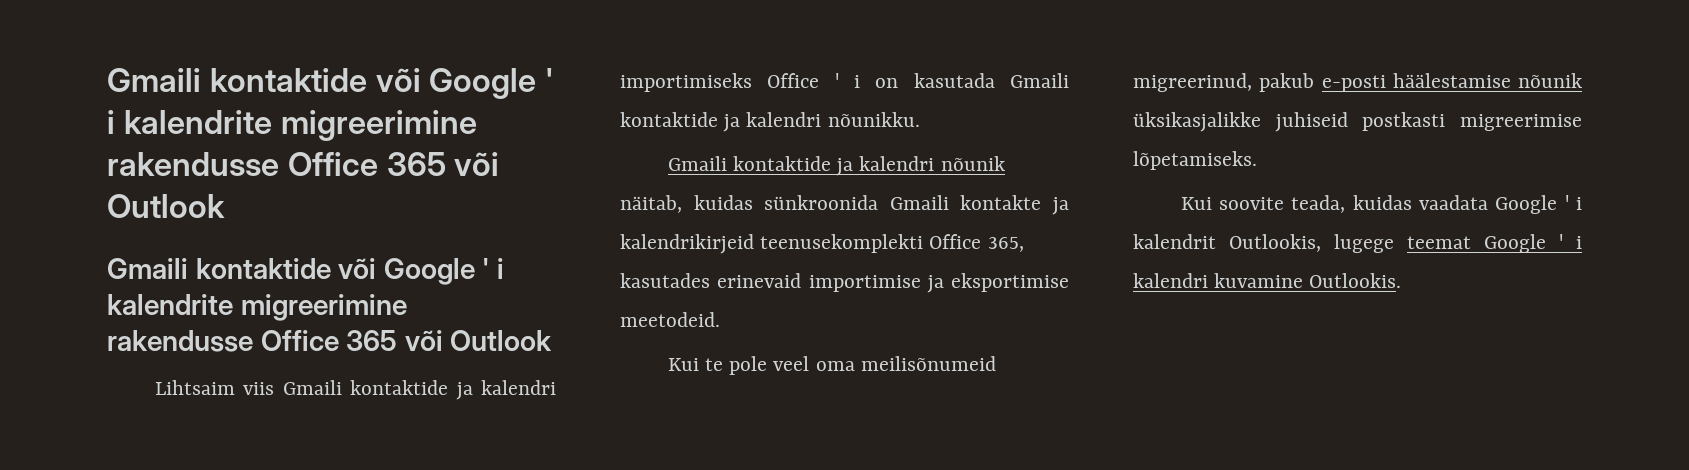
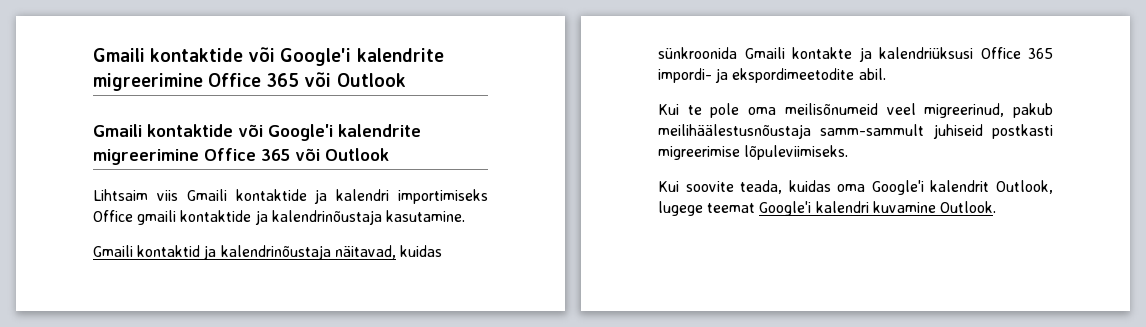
[107,68,555,99] [107,110,477,141] [107,152,279,176] Gmaili kontaktide või Google ' i kalendrite migreerimine rakendusse -> [93,47,444,66] [93,73,203,91] Gmaili kontaktide või Google'i kalendrite migreerimine
[383,258,504,285] [107,294,407,321] [107,330,253,352] Google ' i kalendrite migreerimine rakendusse -> [268,124,421,141] [93,149,199,165] Google'i kalendrite migreerimine
[834,73,1069,88] [620,112,920,132] [667,156,1005,176] [620,195,682,213] ' i on kasutada Gmaili kontaktide ja kalendri nõunikku. // Gmaili kontaktide ja kalendri nõunik näitab, -> [137,210,465,225] [93,245,396,260] gmaili kontaktide ja kalendrinõustaja kasutamine. // Gmaili kontaktid ja kalendrinõustaja näitavad,
[620,234,1024,254] [620,273,1069,293] [620,312,720,327] kalendrikirjeid teenusekomplekti Office 365, kasutades erinevaid importimise ja eksportimise meetodeid. -> [879,47,1053,59] [658,68,886,83] kalendriüksusi Office 365 impordi- ja ekspordimeetodite abil.
[773,356,810,371] veel -> (740, 110) none
(996, 363) none -> [886,103,916,115] veel
[1321,73,1582,92] [1133,112,1261,132] e-posti häälestamise nõunik üksikasjalikke -> [658,124,925,139] meilihäälestusnõustaja samm-sammult
[1133,151,1257,170] lõpetamiseks. -> [744,145,849,160] lõpuleviimiseks.
[1419,195,1582,214] [1133,234,1582,253] vaadata Google ' i kalendrit Outlookis, lugege teemat Google ' i -> [837,180,1053,195] [658,201,812,216] oma Google'i kalendrit Outlook, lugege teemat Google'i
[1309,273,1402,288] Outlookis. -> [939,201,996,213] Outlook.

